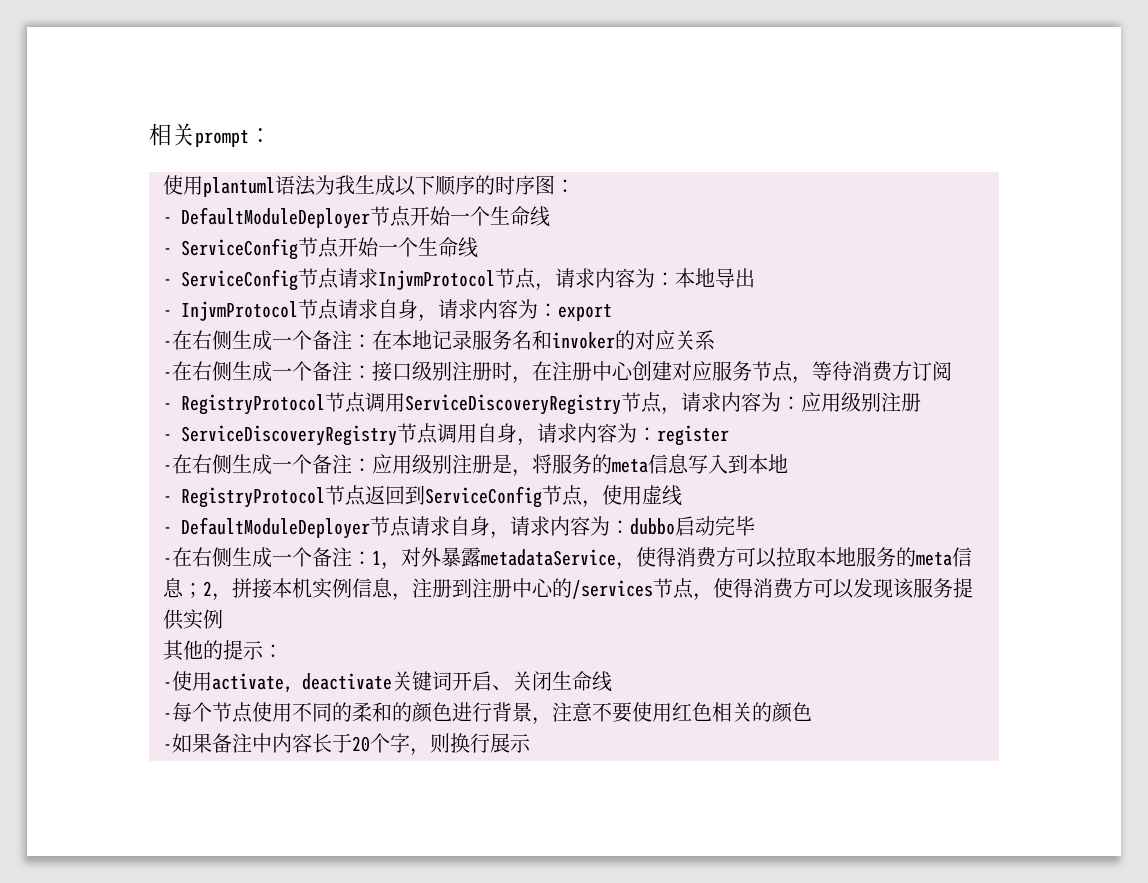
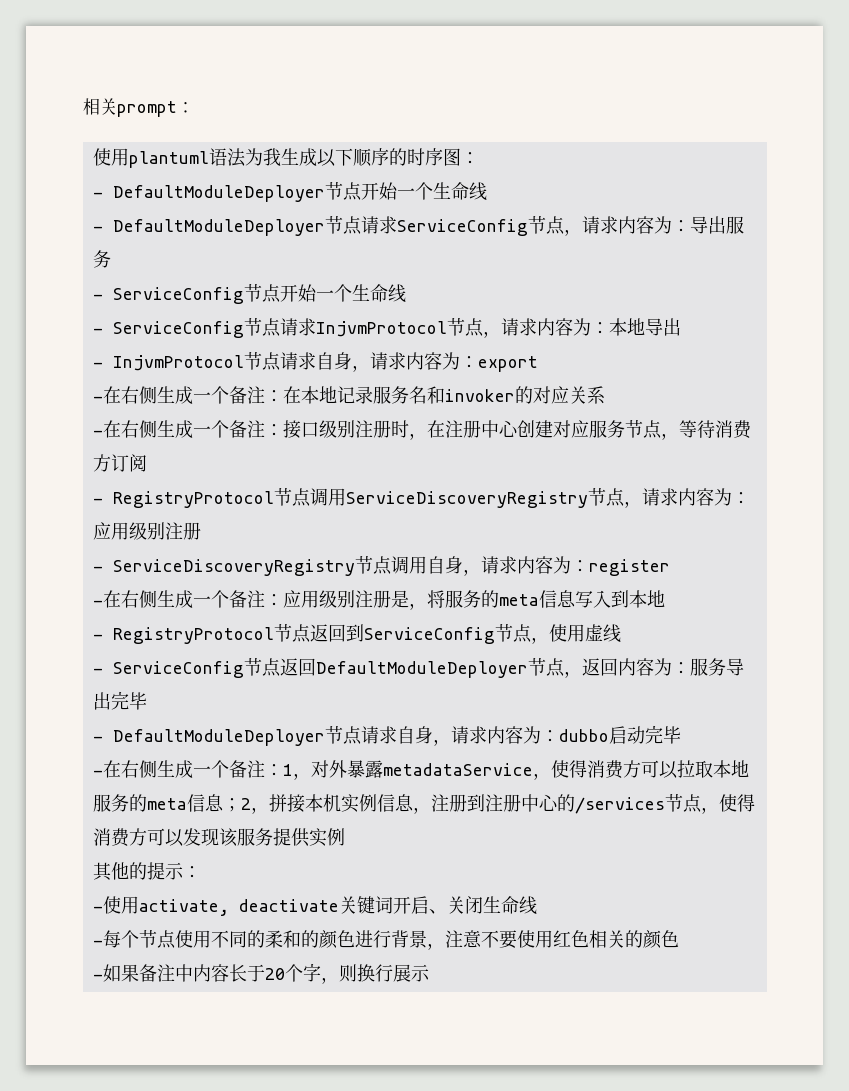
(550, 216) none -> [93,216,745,236] [93,250,112,268] // - DefaultModuleDeployer节点请求ServiceConfig节点，请求内容为：导出服务
(682, 495) none -> [93,658,745,678] [93,691,148,710] // - ServiceConfig节点返回DefaultModuleDeployer节点，返回内容为：服务导出完毕

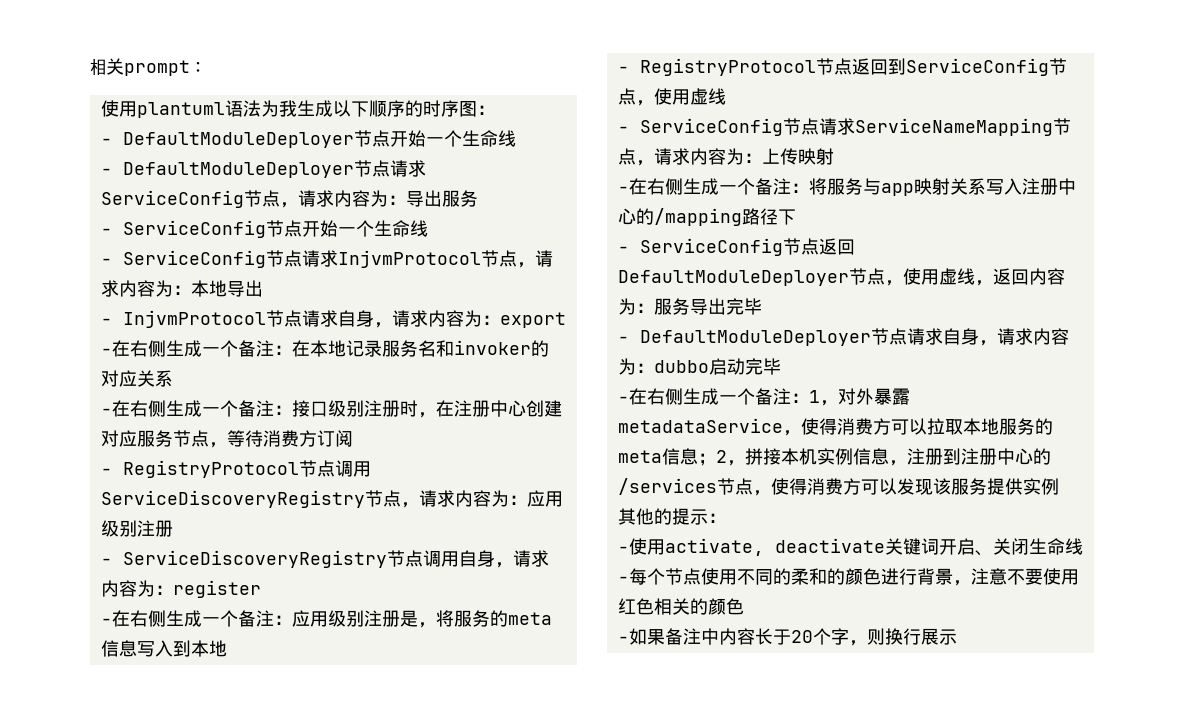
(622, 633) none -> [617,118,1071,136] [617,148,834,166] [617,178,1076,196] [617,208,796,226] // - ServiceConfig节点请求ServiceNameMapping节点，请求内容为：上传映射 // -在右侧生成一个备注：将服务与app映射关系写入注册中心的/mapping路径下
(583, 674) none -> [902,268,993,286] 使用虚线，

